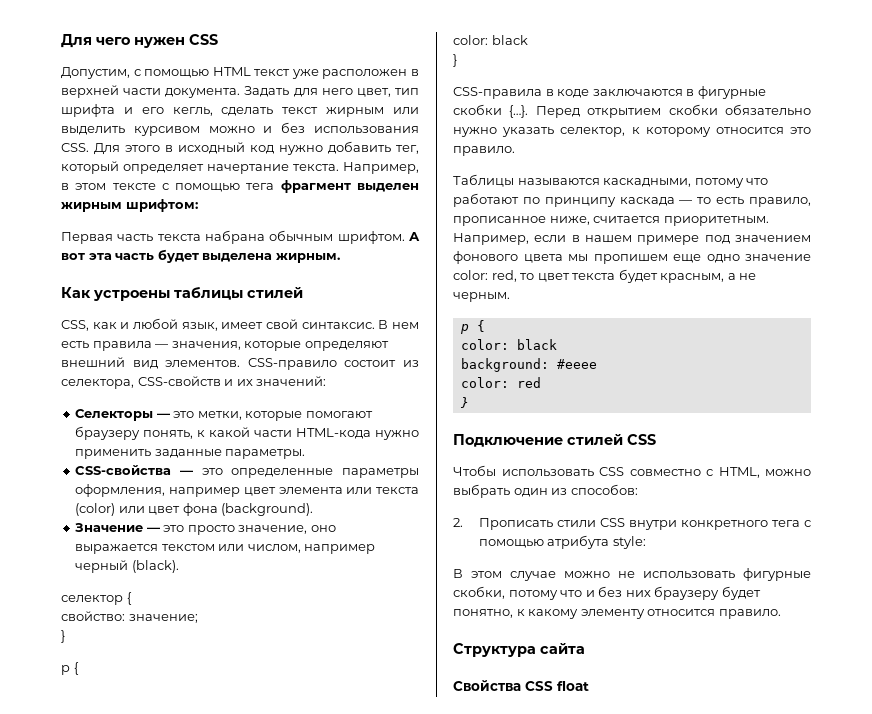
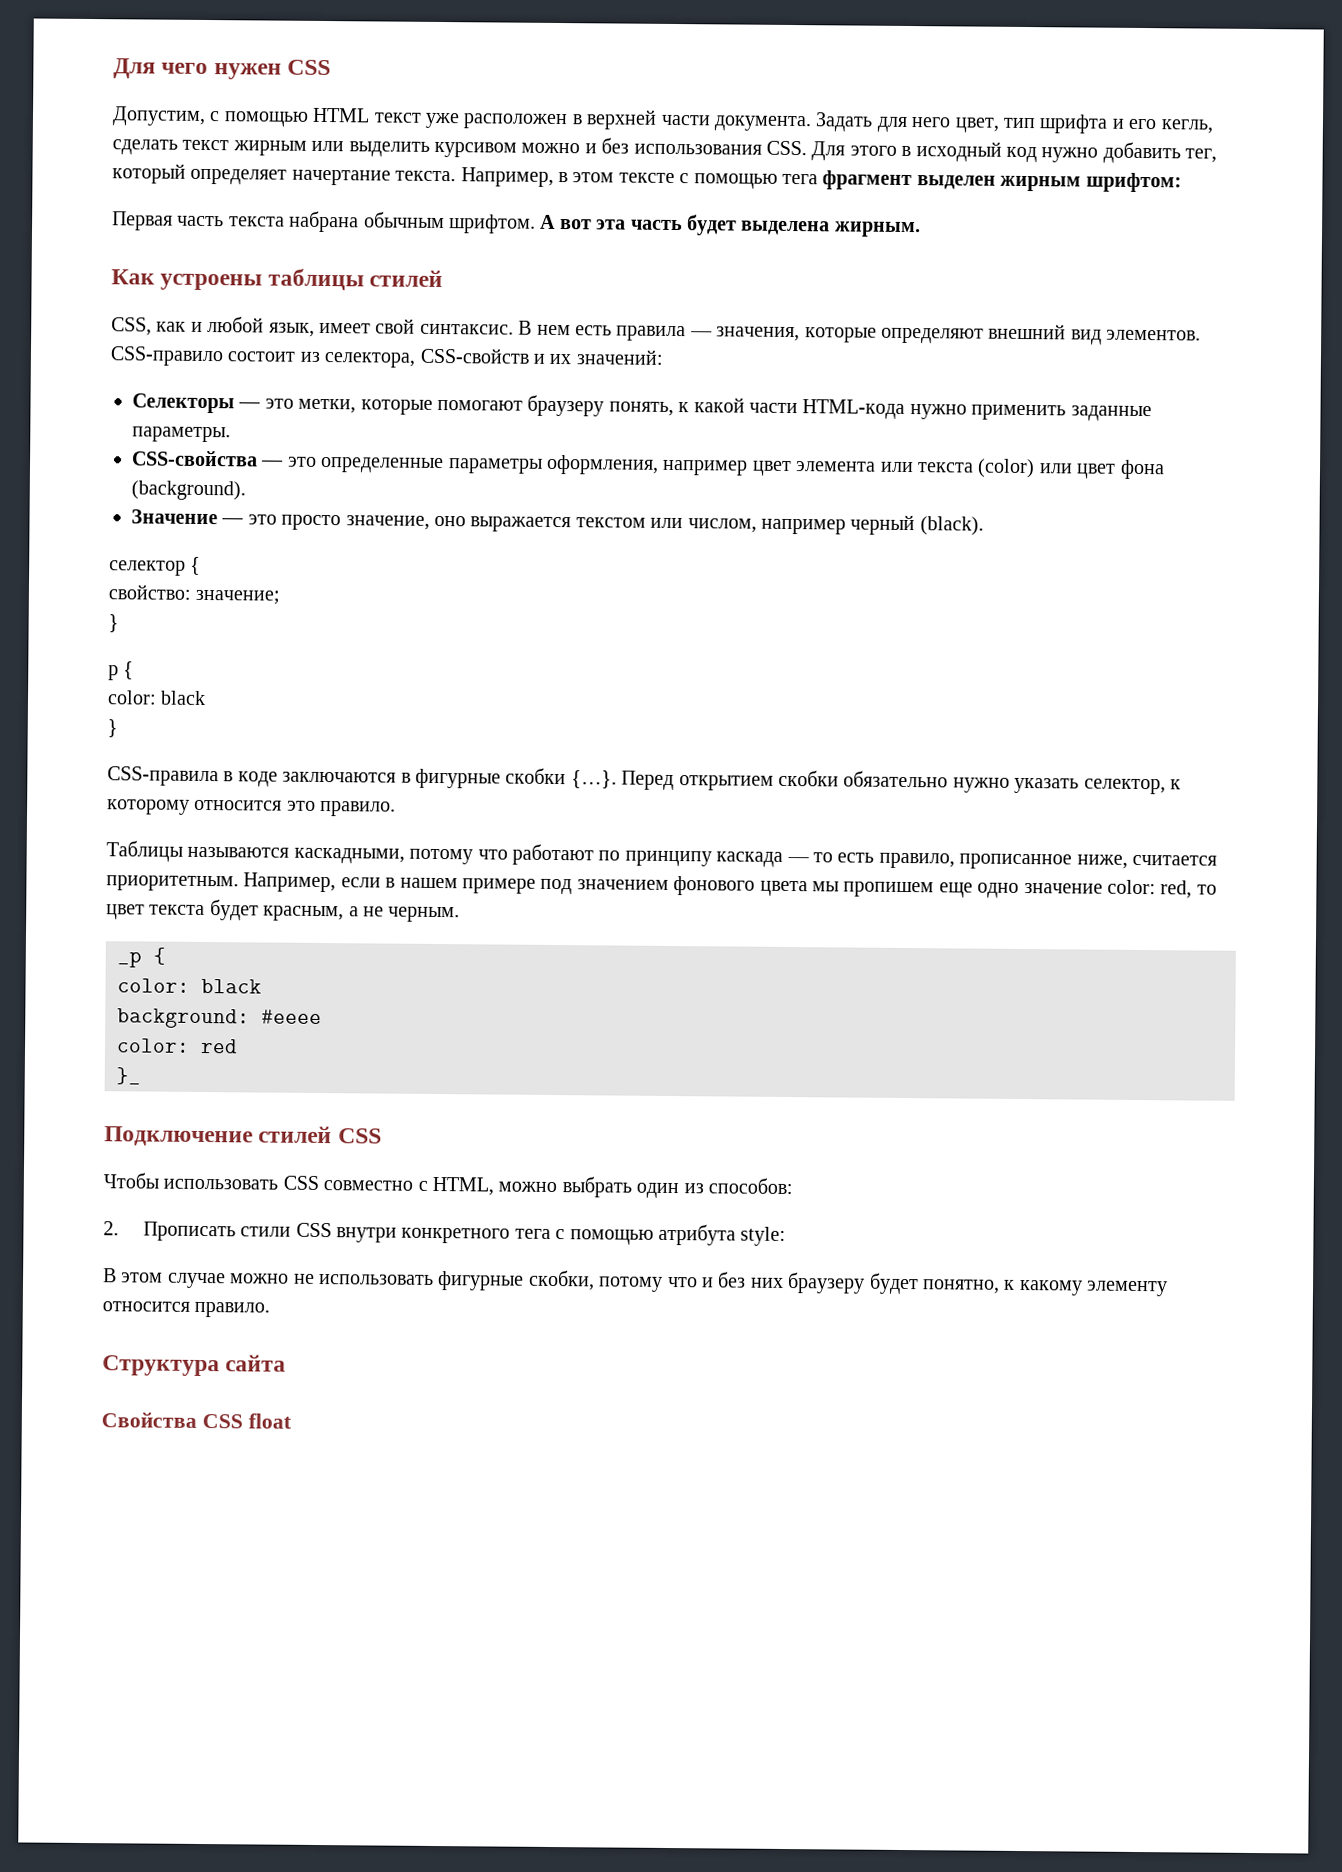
[459,324,469,334] p -> [117,951,142,968] _p
[459,397,469,408] } -> [116,1067,141,1085] }_

